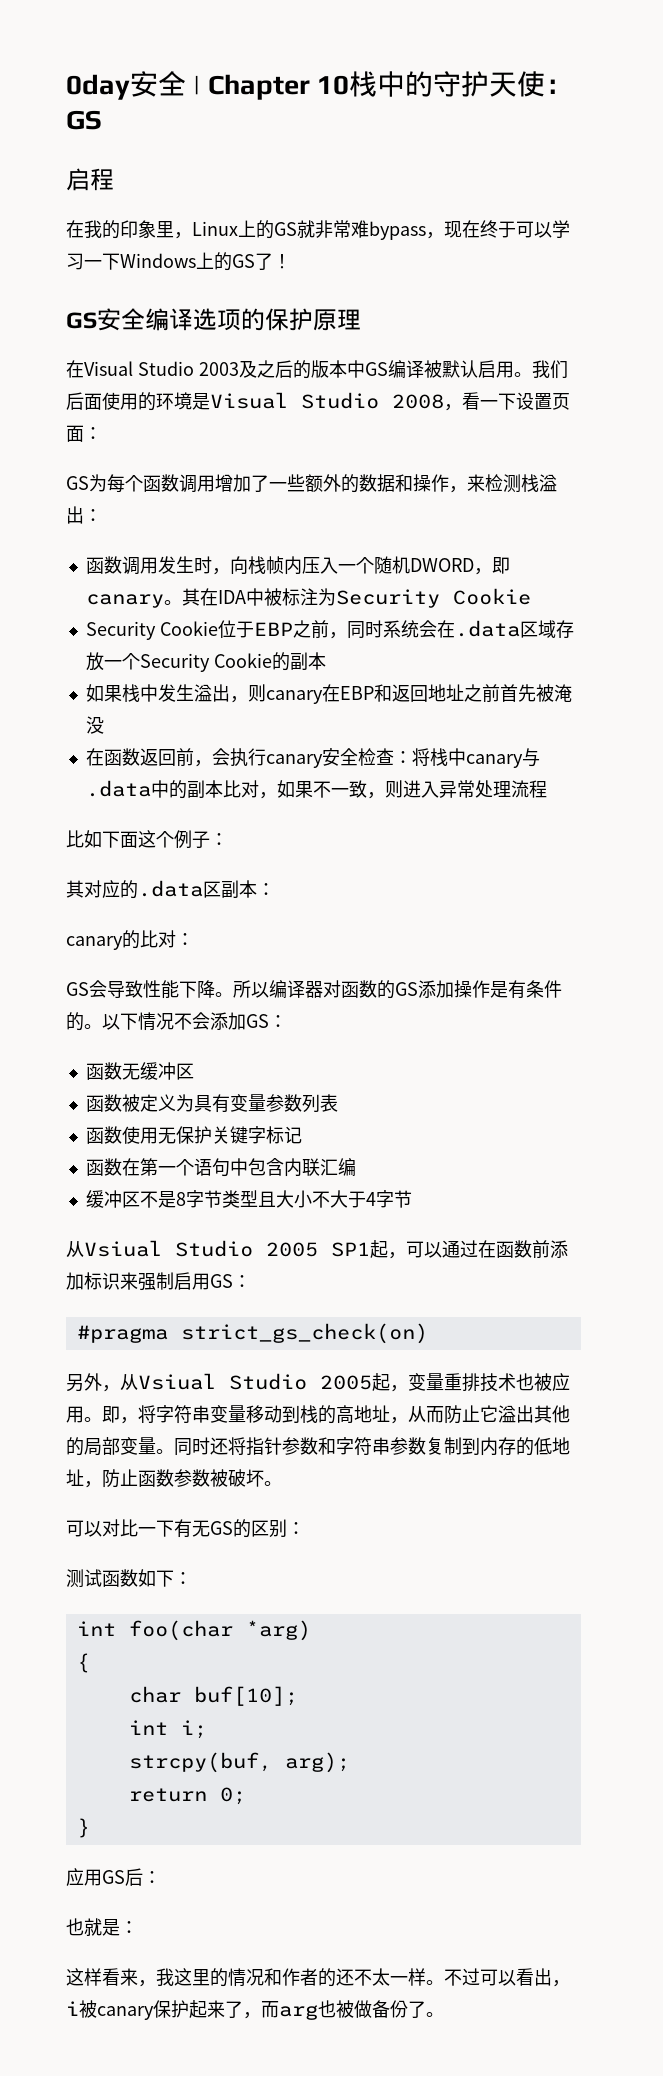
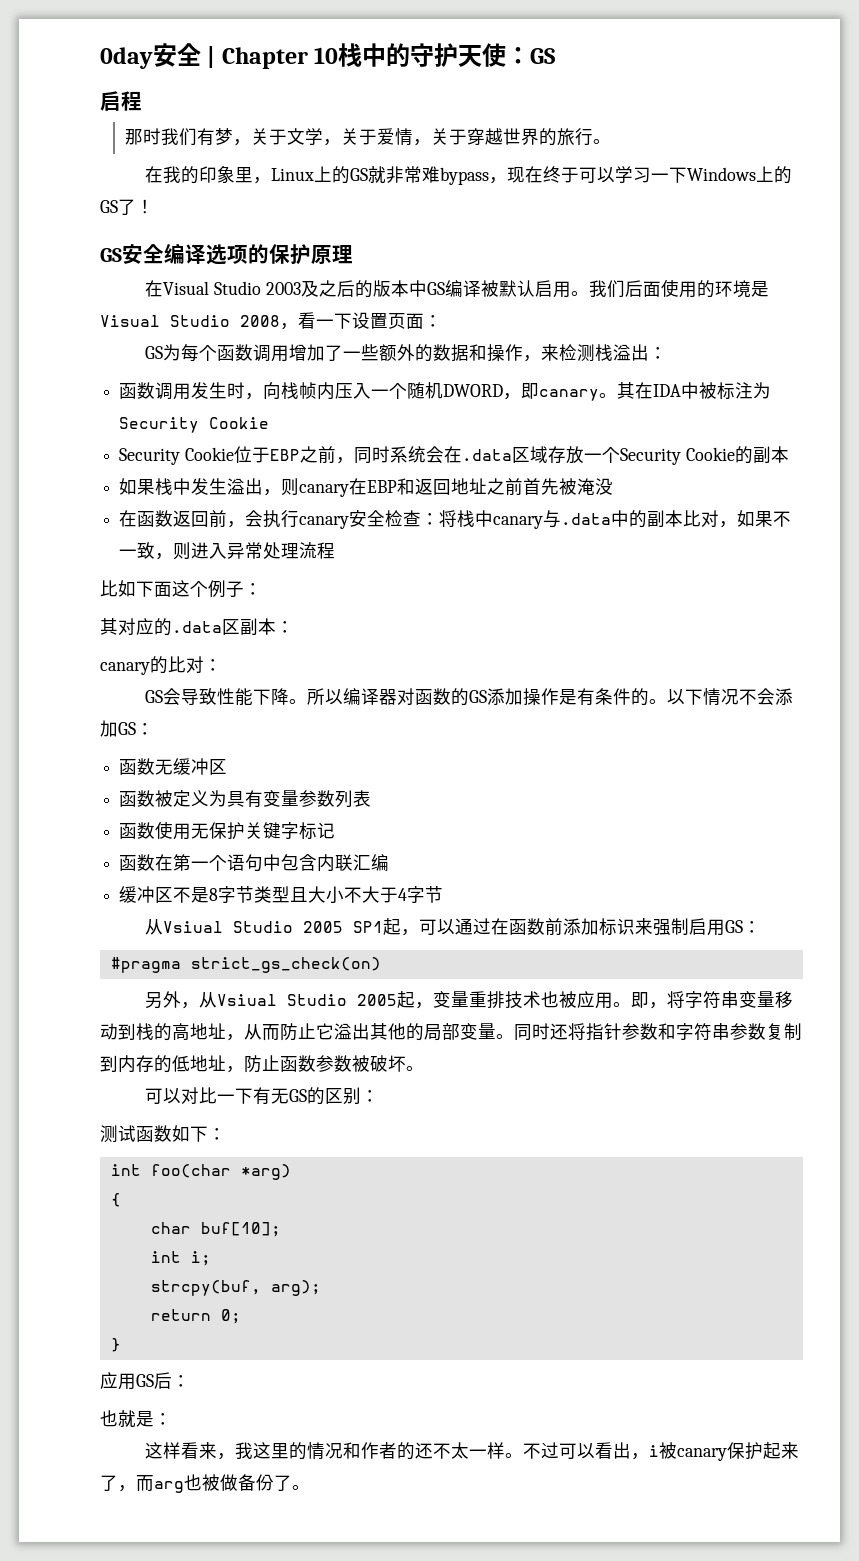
(114, 179) none -> [124,128,611,146] // 那时我们有梦，关于文学，关于爱情，关于穿越世界的旅行。

